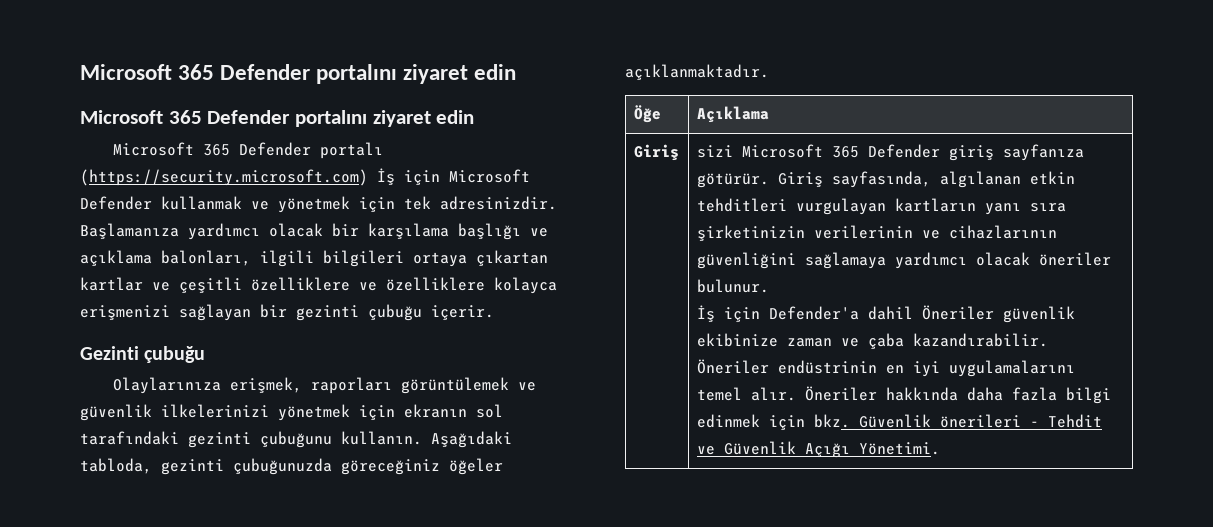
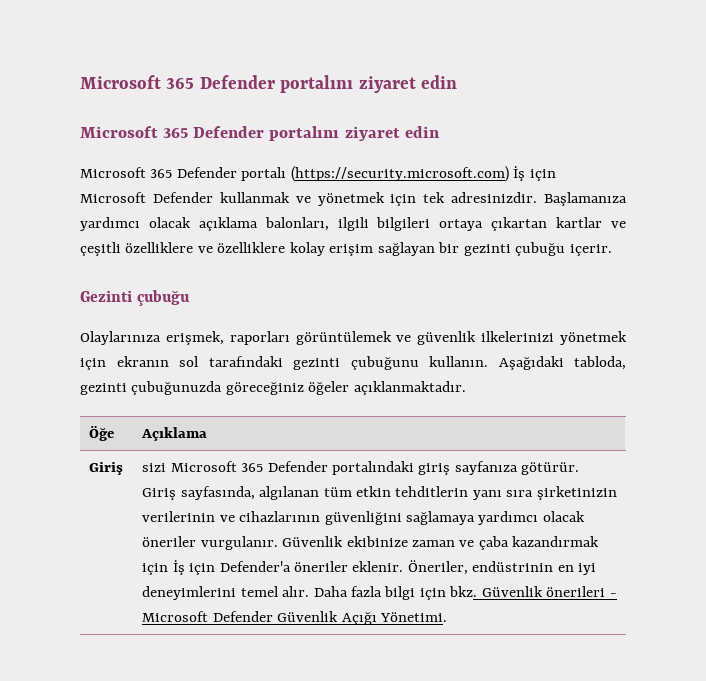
[332,223,548,240] bir karşılama başlığı ve -> (191, 222) none
[494,277,557,294] [80,305,170,321] kolayca erişmenizi -> [289,242,374,256] kolay erişim
(940, 151) none -> [331,461,414,475] portalındaki
[1029,171,1075,185] [696,198,976,215] etkin tehditleri vurgulayan kartların -> [323,486,469,497] tüm etkin tehditlerin
[696,279,769,293] [696,305,1075,323] [696,333,1048,350] [696,359,769,374] bulunur. // İş için Defender'a dahil Öneriler güvenlik ekibinize zaman ve çaba kazandırabilir. Öneriler -> [200,536,600,550] [142,560,468,575] vurgulanır. Güvenlik ekibinize zaman ve çaba kazandırmak için İş için Defender'a öneriler eklenir. Öneriler,
[948,360,1075,377] uygulamalarını -> [142,586,237,600] deneyimlerini
[804,386,1003,401] Öneriler hakkında daha -> [313,586,348,597] Daha
[696,414,760,428] edinmek -> (416, 593) none
[1047,414,1102,428] [696,446,715,455] Tehdit ve -> [142,611,273,622] Microsoft Defender

